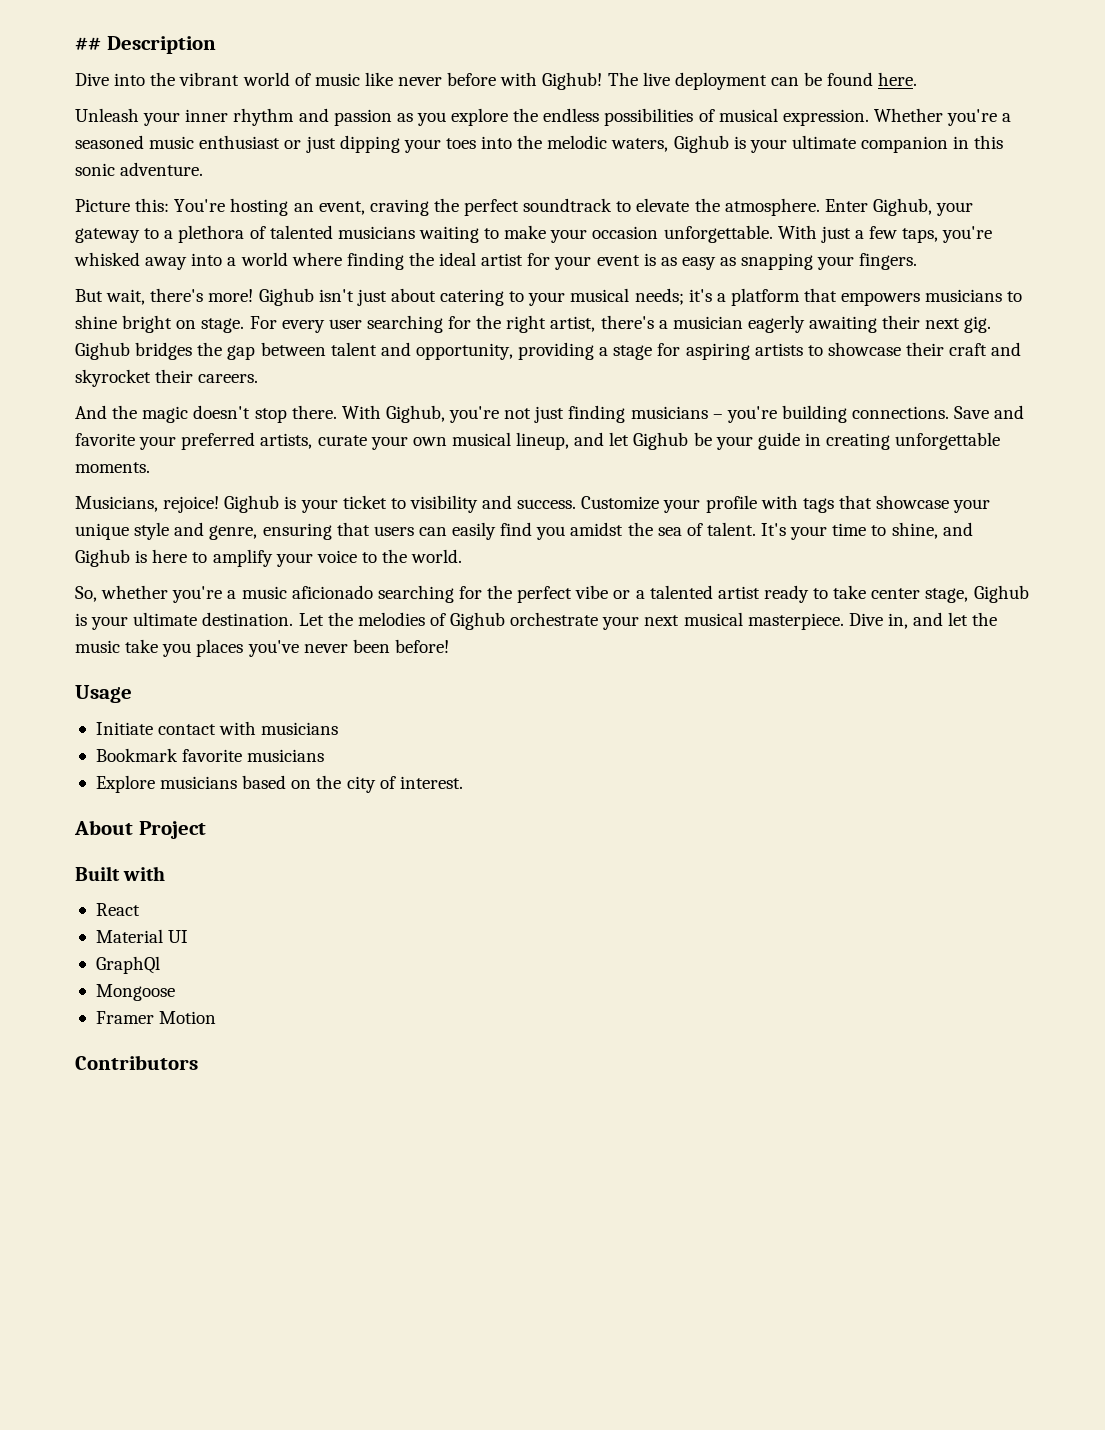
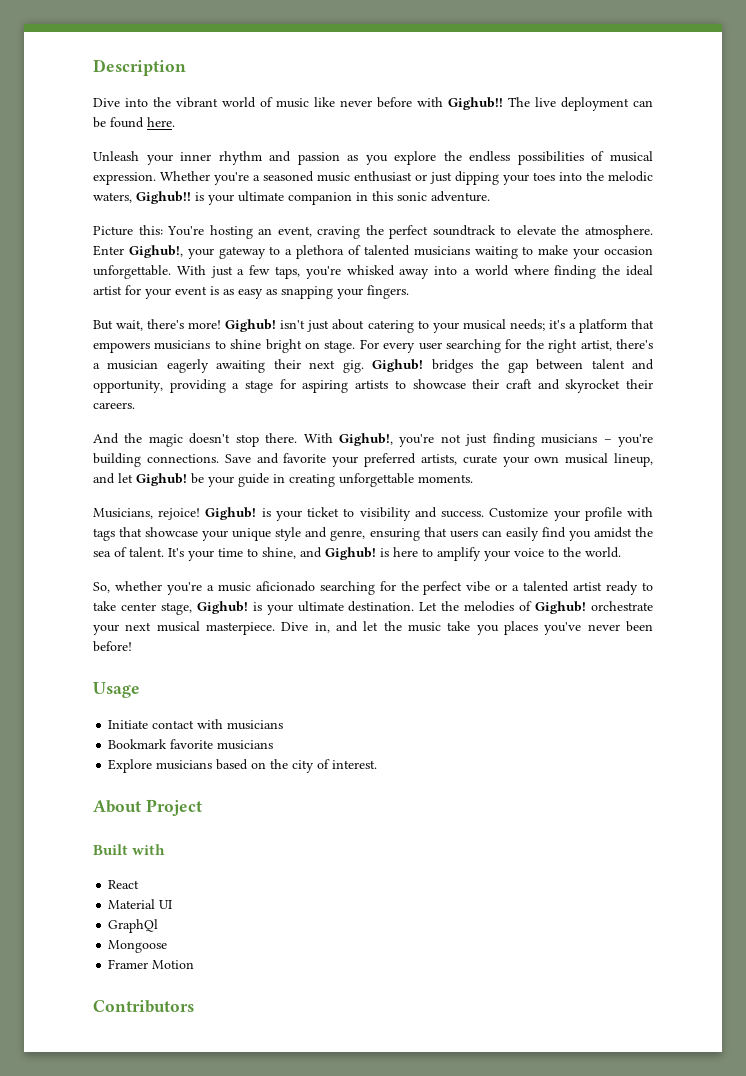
[75,37,101,50] ## -> (93, 67) none
[542,72,603,90] Gighub! -> [448,97,503,110] Gighub!!
[673,135,729,153] Gighub -> [136,191,191,204] Gighub!!
[872,198,932,216] Gighub, -> [128,245,183,258] Gighub!,
[258,288,314,306] Gighub -> [225,319,277,332] Gighub!
[75,342,130,360] Gighub -> [372,359,424,372] Gighub!
[385,405,445,423] Gighub, -> [338,433,393,446] Gighub!,
[633,432,689,450] Gighub -> [136,473,187,486] Gighub!
[224,495,280,513] Gighub -> [205,507,257,520] Gighub!
[75,549,130,567] Gighub -> [325,547,376,560] Gighub!
[973,585,1029,603] Gighub -> [196,601,248,614] Gighub!
[450,612,506,630] Gighub -> [535,601,587,614] Gighub!

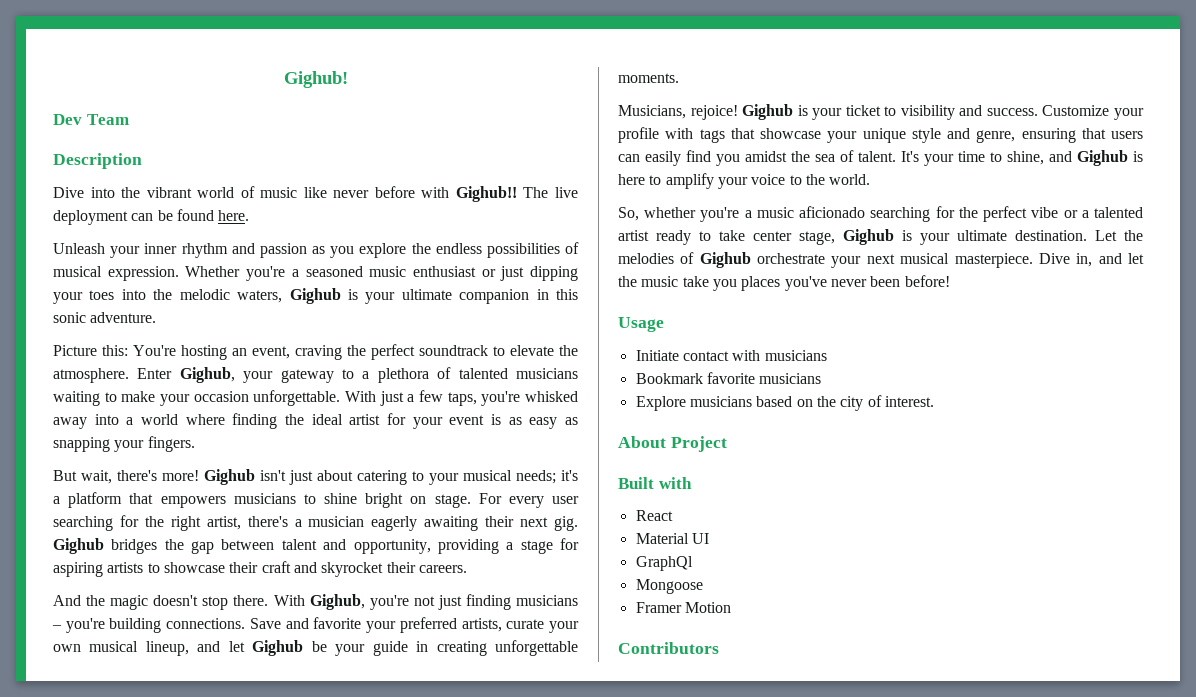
(93, 67) none -> [283,71,348,88] [53,114,129,125] Gighub! // Dev Team //
[136,191,191,204] Gighub!! -> [289,288,341,304] Gighub
[128,245,183,258] Gighub!, -> [179,367,235,383] Gighub,
[225,319,277,332] Gighub! -> [204,469,255,485] Gighub
[372,359,424,372] Gighub! -> [53,538,104,554] Gighub
[338,433,393,446] Gighub!, -> [309,594,365,610] Gighub,
[136,473,187,486] Gighub! -> [252,640,304,656] Gighub
[205,507,257,520] Gighub! -> [742,104,794,120] Gighub
[325,547,376,560] Gighub! -> [1077,150,1128,166] Gighub
[196,601,248,614] Gighub! -> [843,229,894,245] Gighub
[535,601,587,614] Gighub! -> [699,252,751,268] Gighub

